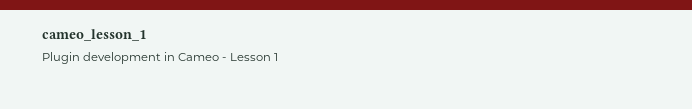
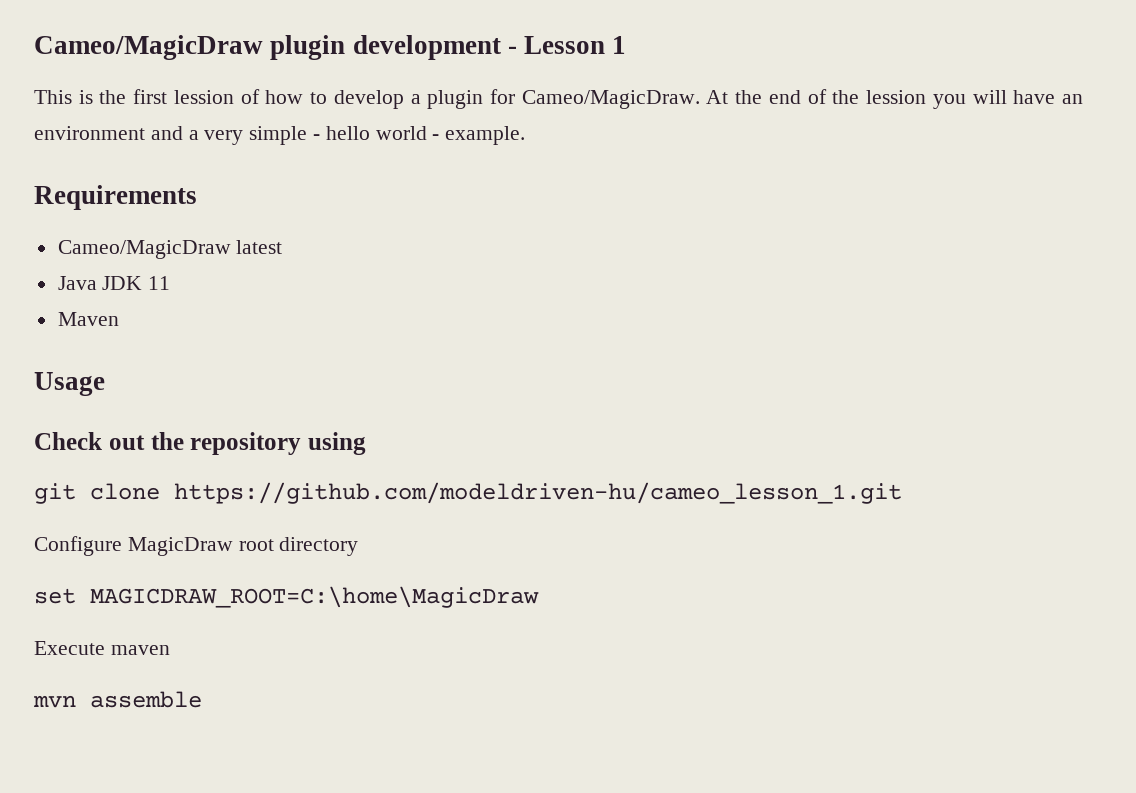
[42,29,146,41] [42,52,278,64] cameo_lesson_1 // Plugin development in Cameo - Lesson 1 -> [34,35,627,60] [34,89,1084,109] [34,126,526,145] [34,185,197,210] [57,240,283,259] [57,276,171,290] [57,312,119,326] [34,372,105,396] [34,432,366,455] [34,482,902,504] [34,536,359,556] [34,586,539,608] [34,641,170,655] [33,691,202,708] Cameo/MagicDraw plugin development - Lesson 1 // This is the first lession of how to develop a plugin for Cameo/MagicDraw. At the end of the lession you will have an environment and a very simple - hello world - example. // Requirements // Cameo/MagicDraw latest // Java JDK 11 // Maven // Usage // Check out the repository using // git clone https://github.com/modeldriven-hu/cameo_lesson_1.git // Configure MagicDraw root directory // set MAGICDRAW_ROOT=C:\home\MagicDraw // Execute maven // mvn assemble

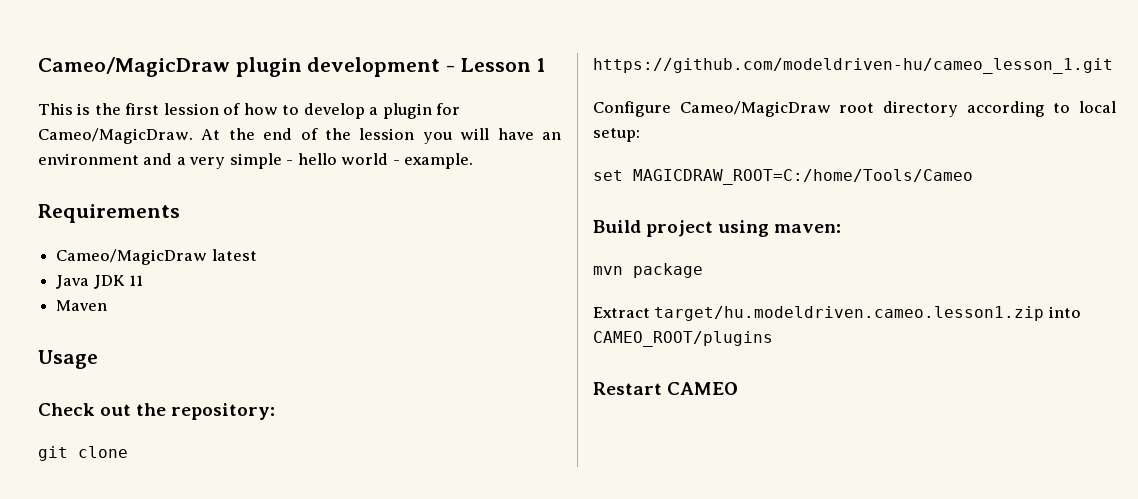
[190,432,366,455] repository using -> [171,403,276,420] repository:
[127,537,233,556] MagicDraw -> [679,101,831,117] Cameo/MagicDraw
[34,586,539,608] [34,641,170,655] [33,691,202,708] // set MAGICDRAW_ROOT=C:\home\MagicDraw // Execute maven // mvn assemble -> [966,101,1116,117] [593,128,640,142] [593,169,973,185] [593,220,842,237] [593,263,703,278] [593,306,1081,321] [593,331,773,347] [593,382,739,395] according to local setup: // set MAGICDRAW_ROOT=C:/home/Tools/Cameo // Build project using maven: // mvn package // Extract target/hu.modeldriven.cameo.lesson1.zip into CAMEO_ROOT/plugins // Restart CAMEO

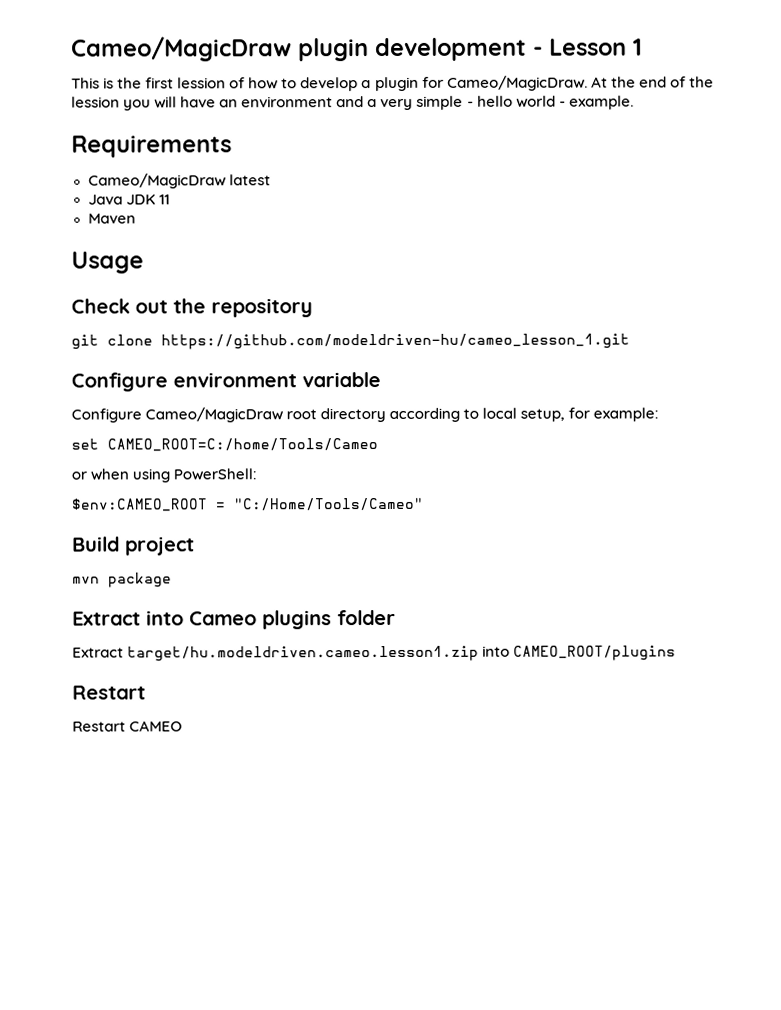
[171,403,276,420] repository: -> [211,298,313,318] repository
(1113, 66) none -> [71,372,381,392] // Configure environment variable
[593,128,640,142] [593,169,973,185] setup: // set MAGICDRAW_ROOT=C:/home/Tools/Cameo -> [520,407,660,422] [71,438,378,452] [71,468,258,483] [71,497,424,512] setup, for example: // set CAMEO_ROOT=C:/home/Tools/Cameo // or when using PowerShell: // $env:CAMEO_ROOT = "C:/Home/Tools/Cameo"
[718,220,842,237] using maven: -> (195, 546) none
(703, 270) none -> [72,609,396,630] // Extract into Cameo plugins folder
(662, 388) none -> [72,721,126,732] // Restart

